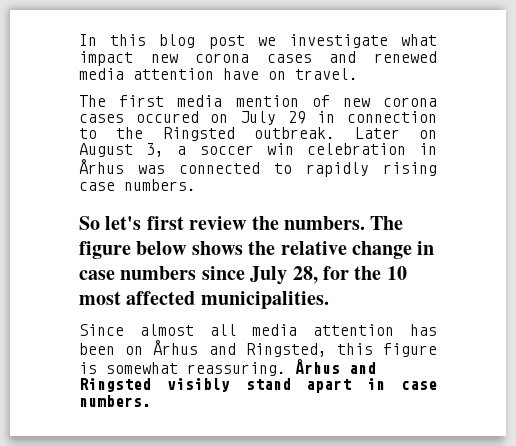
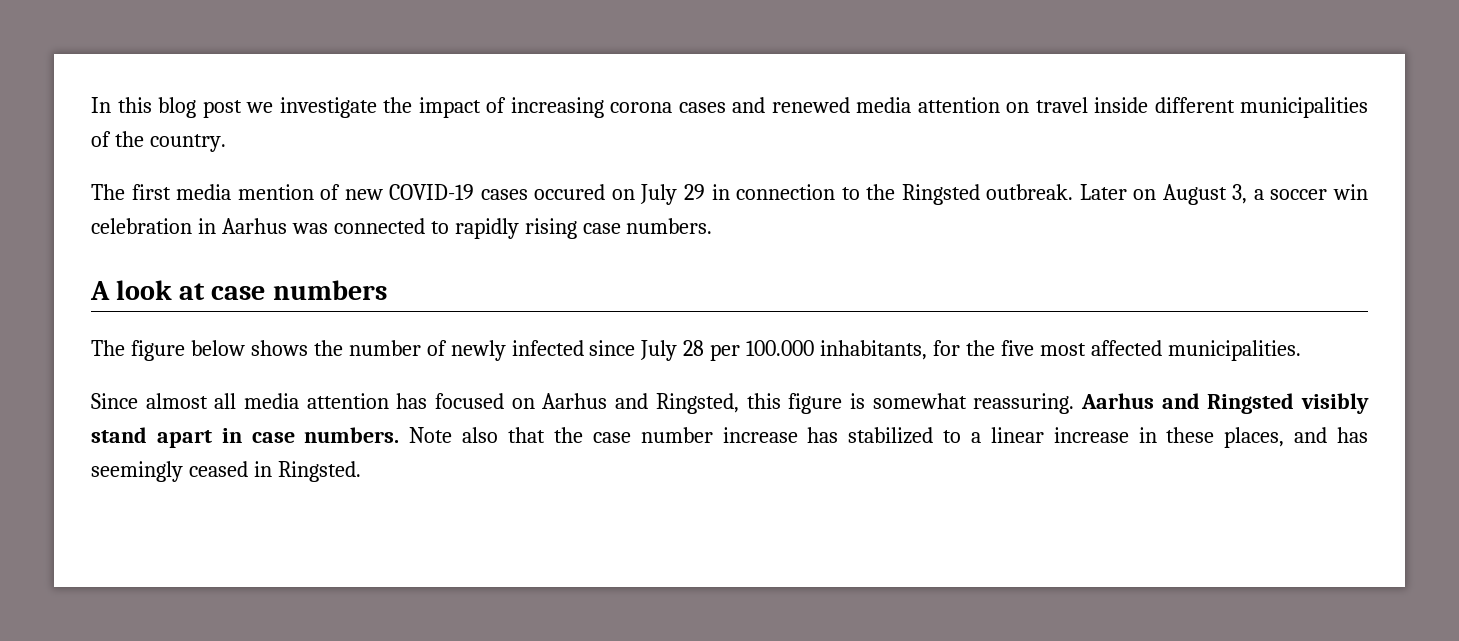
[401,34,437,46] [79,51,178,66] what impact new -> [383,97,604,118] the impact of increasing
[223,68,358,80] have on travel. -> [1006,97,1368,118] [91,131,226,152] on travel inside different municipalities of the country.
[383,97,437,107] corona -> [389,184,475,200] COVID-19
[79,159,124,174] Århus -> [221,218,287,234] Aarhus
[79,216,365,230] So let's first review the numbers. -> [90,280,387,300] A look at case numbers //
[280,241,435,259] [79,266,318,285] relative change in case numbers since July 28, -> [348,340,928,361] number of newly infected since July 28 per 100.000 inhabitants,
[386,266,407,280] 10 -> [1000,340,1034,356] five
[79,340,199,355] been on Århus -> [435,393,608,409] focused on Aarhus
[295,359,340,374] Århus -> [1080,393,1154,409] Aarhus
(151, 401) none -> [409,427,1368,448] [91,461,361,482] Note also that the case number increase has stabilized to a linear increase in these places, and has seemingly ceased in Ringsted.

